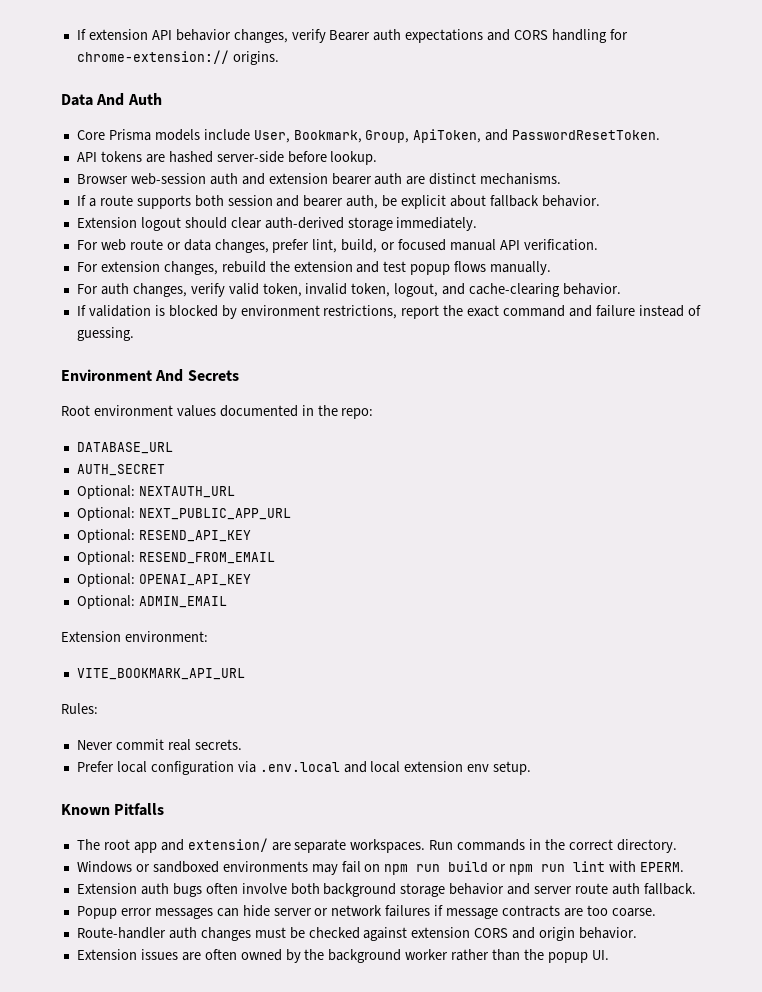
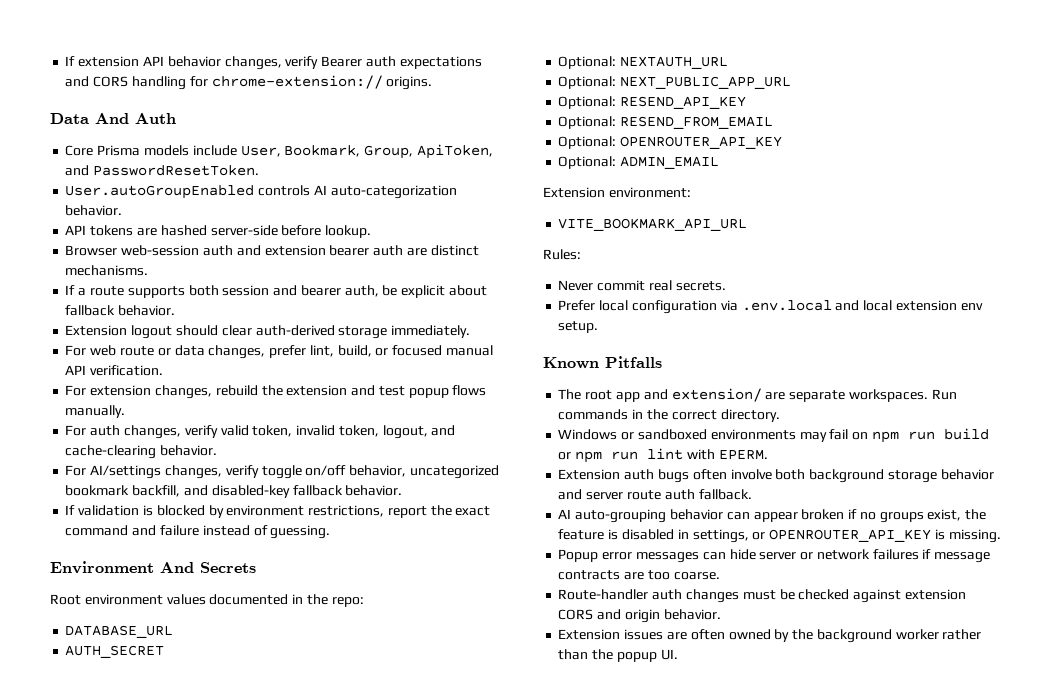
(661, 135) none -> [65,185,457,199] [65,205,123,216] // User.autoGroupEnabled controls AI auto-categorization behavior.
(622, 289) none -> [65,465,499,479] [65,485,403,498] // For AI/settings changes, verify toggle on/off behavior, uncategorized bookmark backfill, and disabled-key fallback behavior.
[138,574,251,586] OPENAI_API_KEY -> [620,136,783,149] OPENROUTER_API_KEY
(696, 889) none -> [558,509,987,523] [558,529,1001,543] // AI auto-grouping behavior can appear broken if no groups exist, the feature is disabled in settings, or OPENROUTER_API_KEY is missing.

